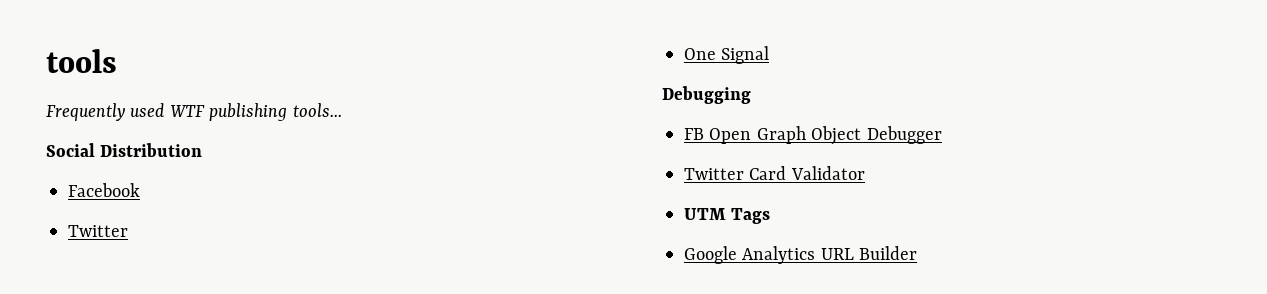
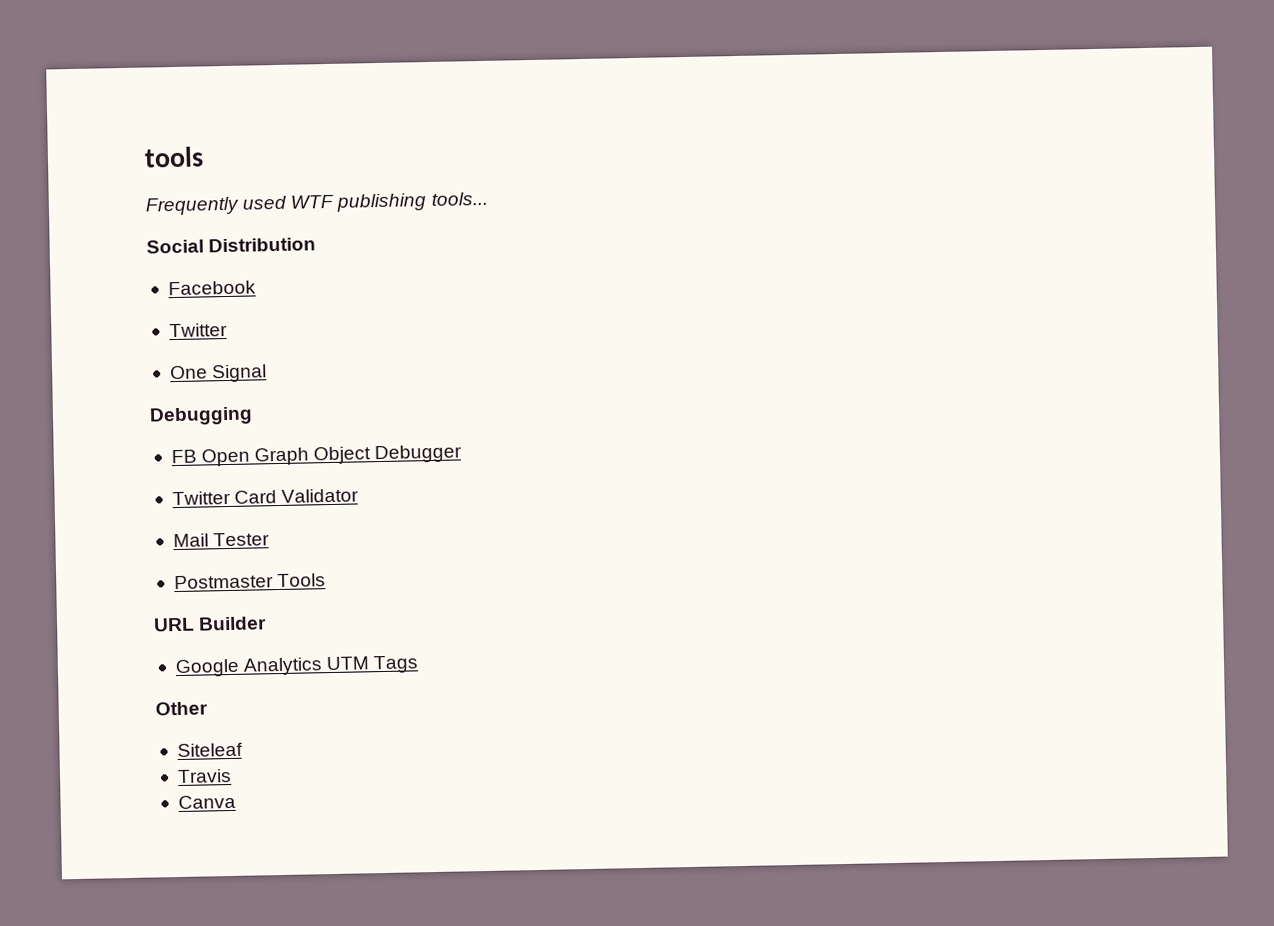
[684,208,771,224] [684,246,918,264] UTM Tags // Google Analytics URL Builder -> [172,532,271,548] [173,573,327,590] [153,616,268,632] [174,655,420,678] [155,701,208,716] [176,742,243,758] [176,768,232,784] [177,794,236,810] Mail Tester // Postmaster Tools // URL Builder // Google Analytics UTM Tags // Other // Siteleaf // Travis // Canva

